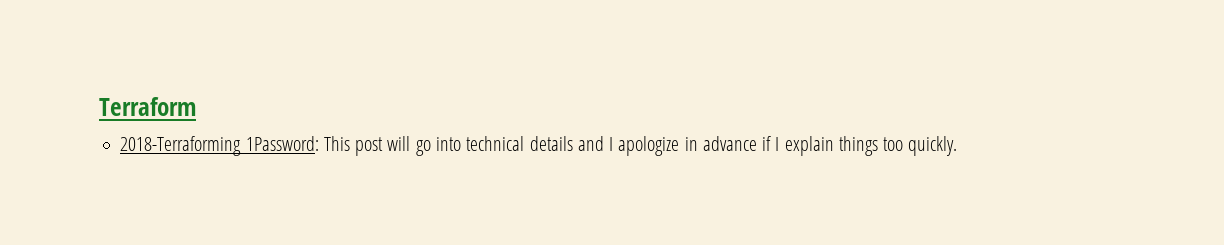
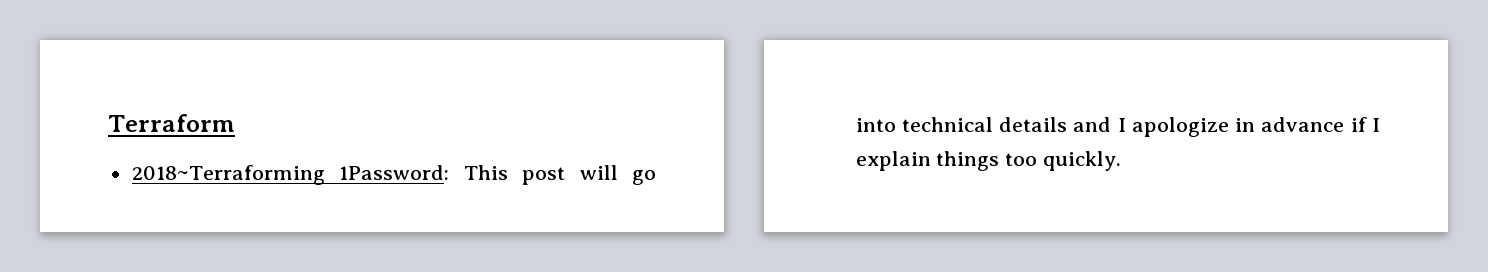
[120,136,242,156] 2018-Terraforming -> [131,165,325,185] 2018~Terraforming

